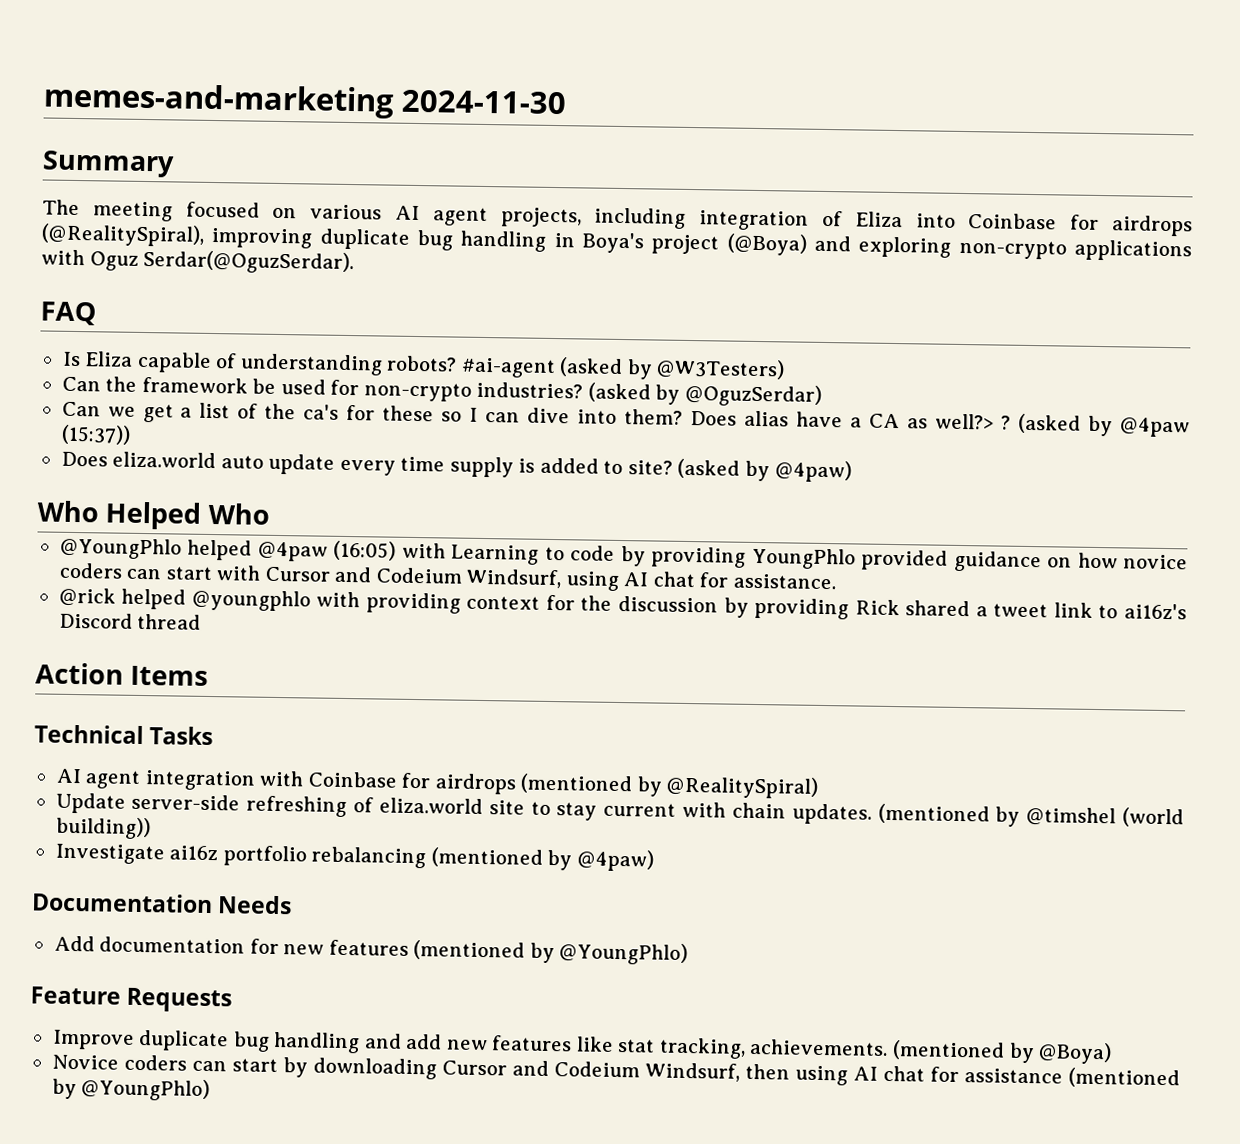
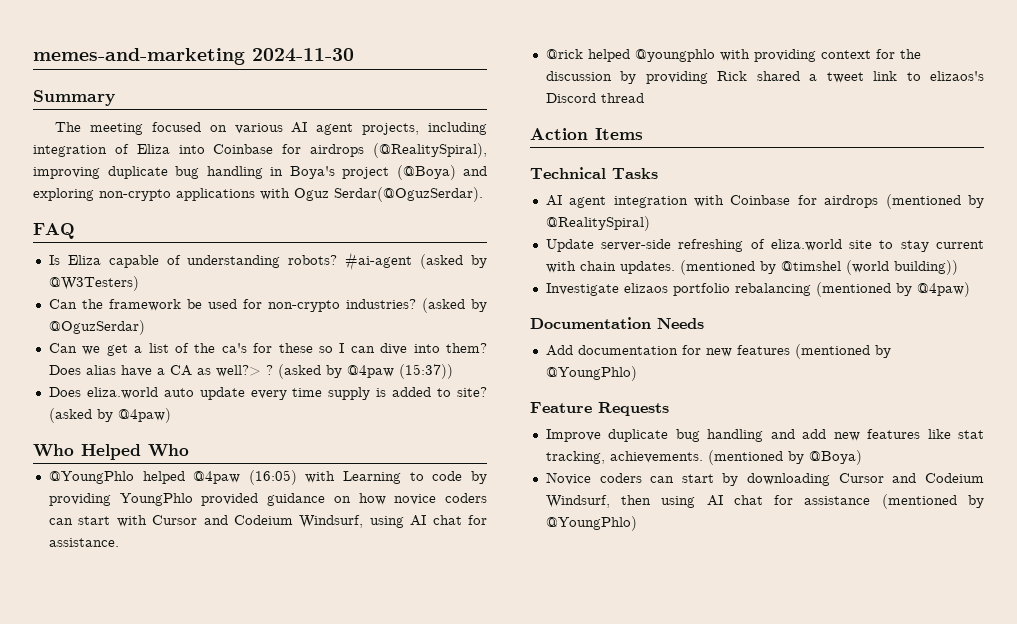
[1123,603,1187,620] ai16z's -> [930,71,984,81] elizaos's
[169,845,219,861] ai16z -> [623,283,668,293] elizaos

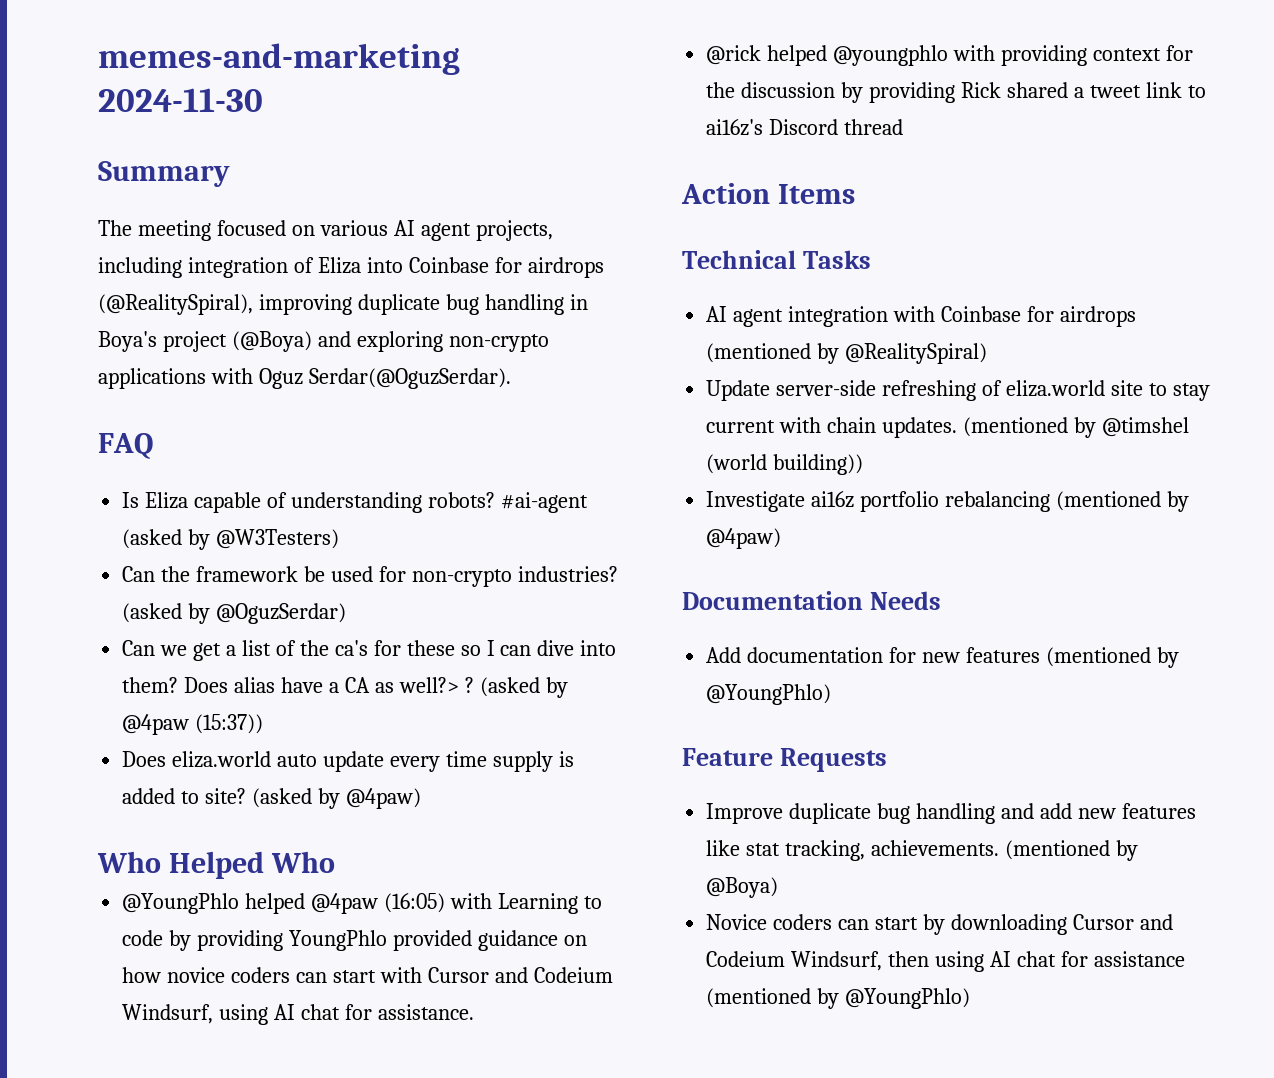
[930,71,984,81] elizaos's -> [706,119,764,136] ai16z's
[623,283,668,293] elizaos -> [811,491,855,508] ai16z

